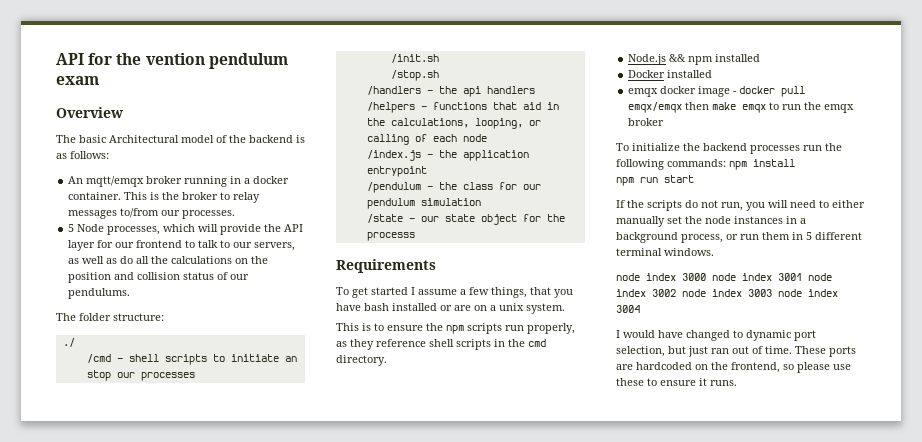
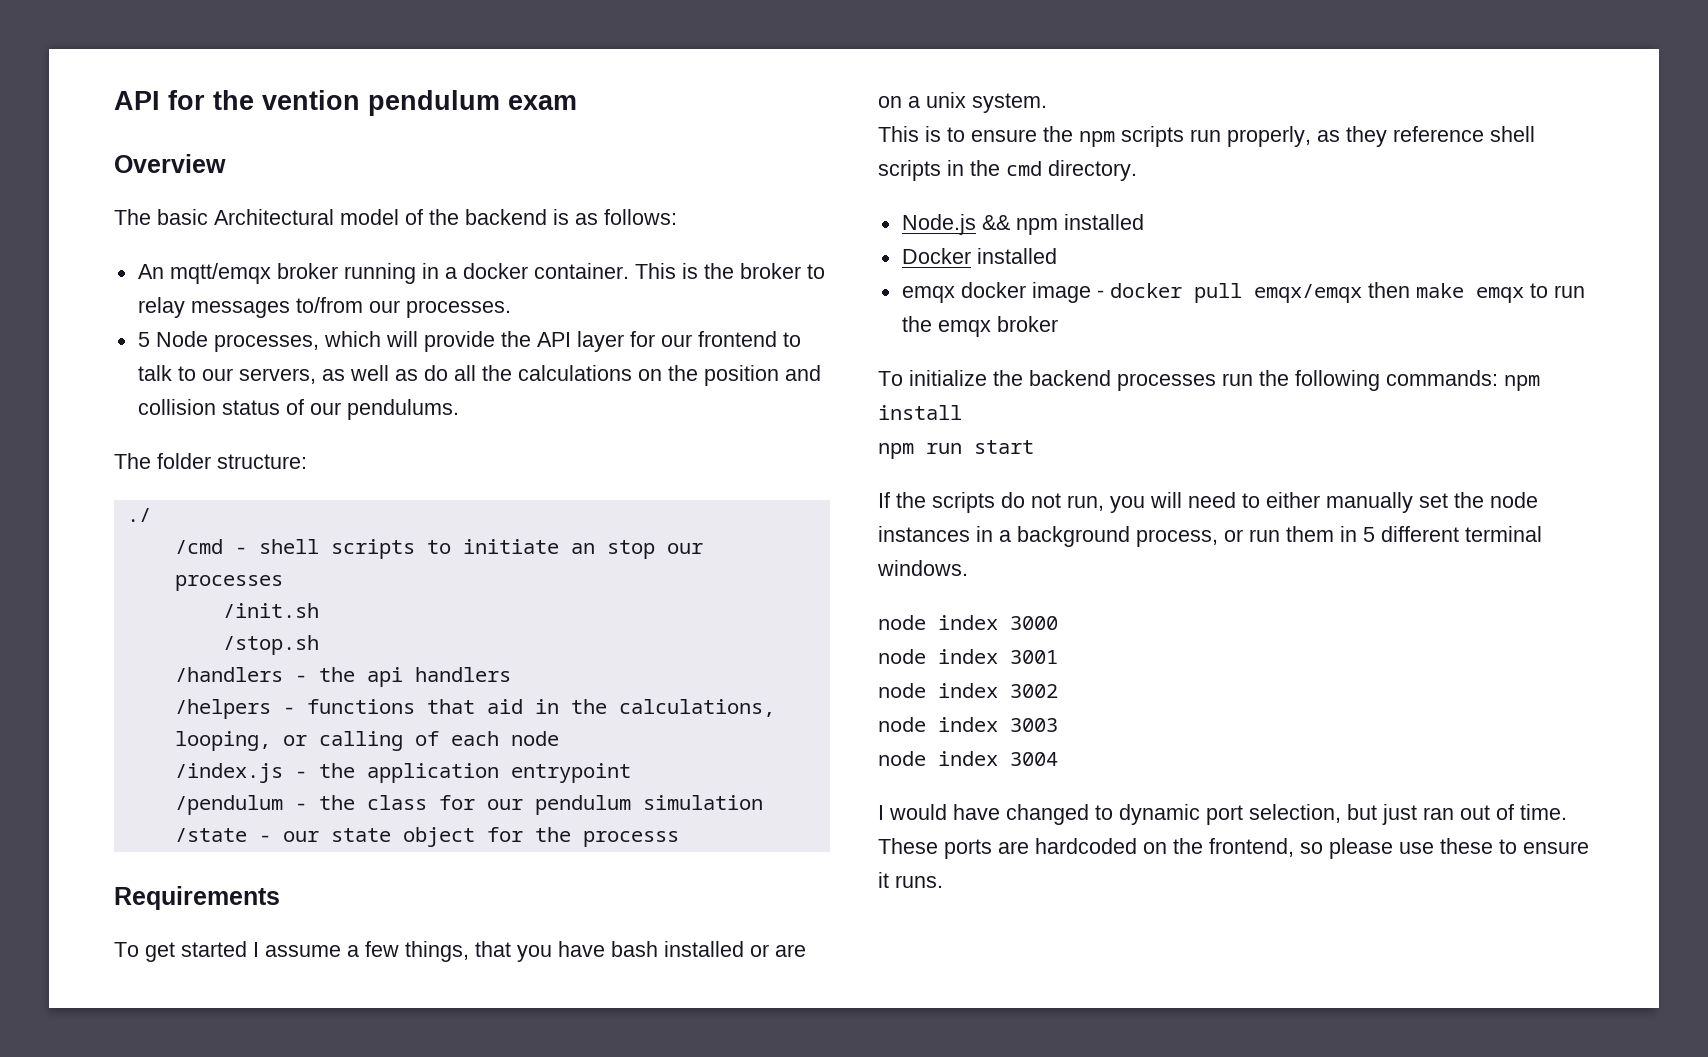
(706, 277) none -> (1058, 623) //
(802, 277) none -> (1058, 657) //
(676, 293) none -> (1058, 691) //
(772, 293) none -> (1058, 725) //

